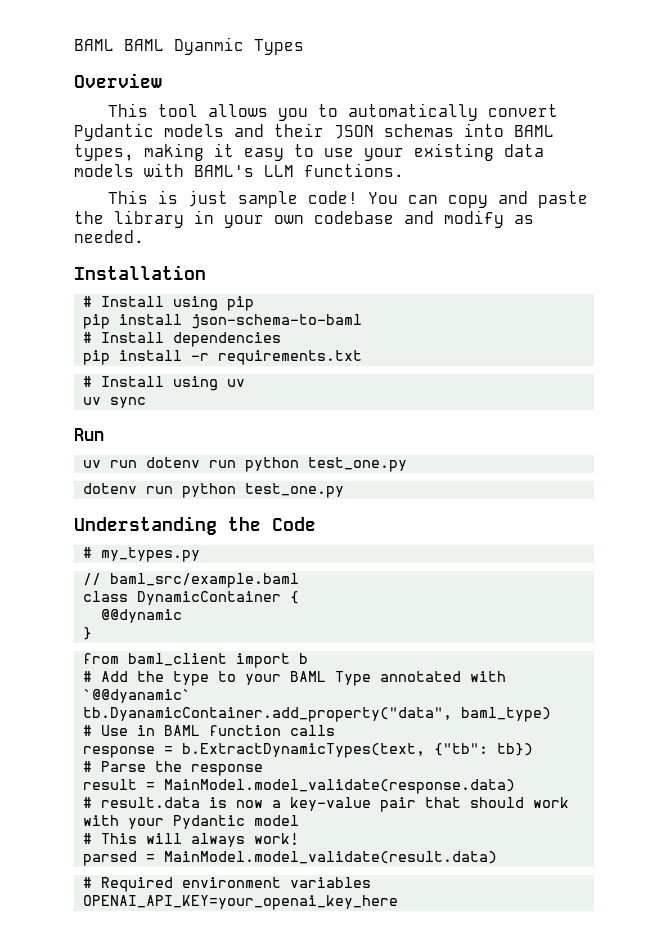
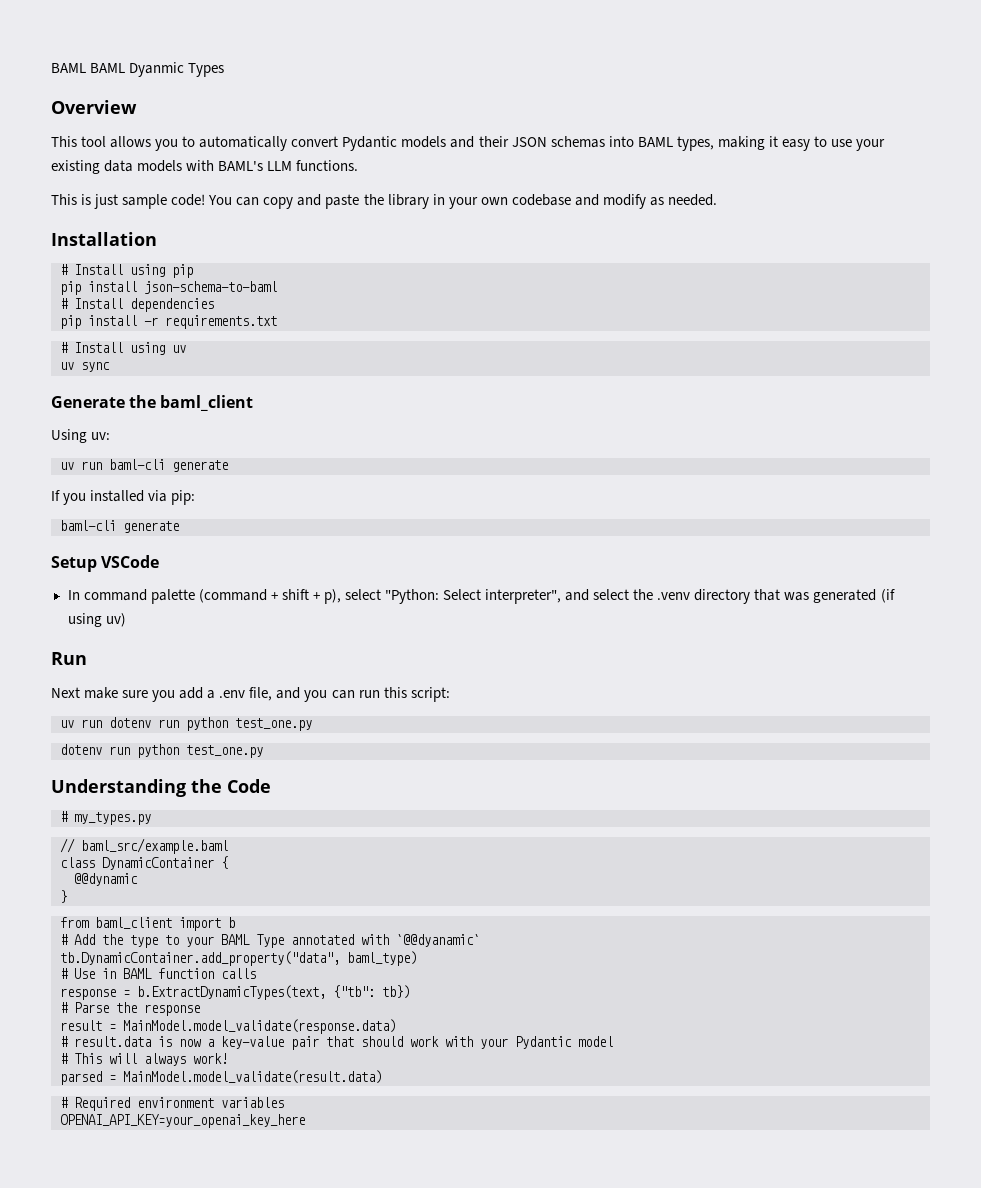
[74,428,104,441] Run -> [51,395,254,411] [51,429,111,443] [60,459,228,472] [51,490,196,505] [60,520,179,533] [51,555,160,572] [67,589,895,604] [67,613,126,627] [51,652,87,665] [51,687,450,702] Generate the baml_client // Using uv: // uv run baml-cli generate // If you installed via pip: // baml-cli generate // Setup VSCode // In command palette (command + shift + p), select "Python: Select interpreter", and select the .venv directory that was generated (if using uv) // Run // Next make sure you add a .env file, and you can run this script:
[83,707,453,722] tb.DyanamicContainer.add_property("data", -> [60,951,340,966] tb.DynamicContainer.add_property("data",

